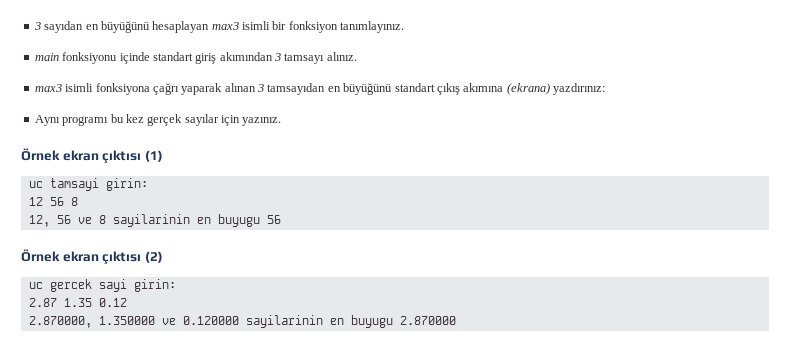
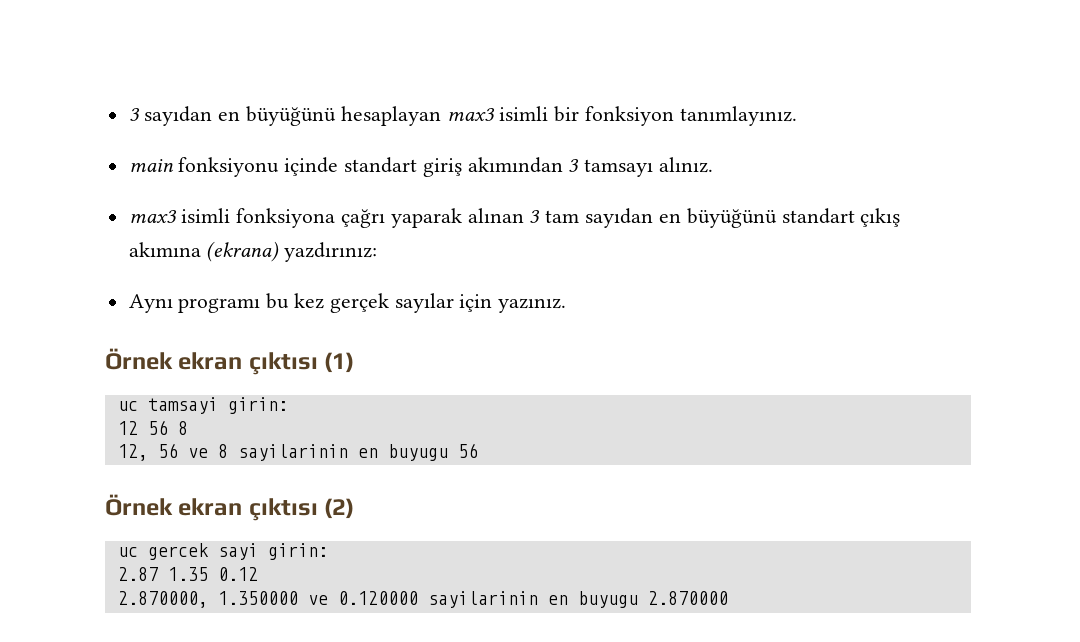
[267,83,326,95] tamsayıdan -> [545,208,654,228] tam sayıdan

